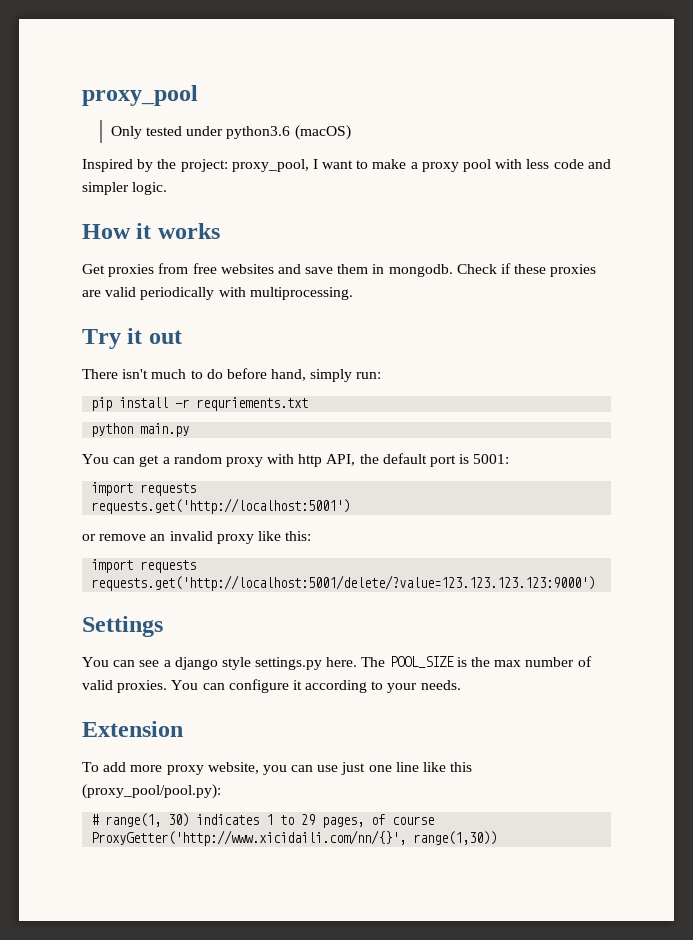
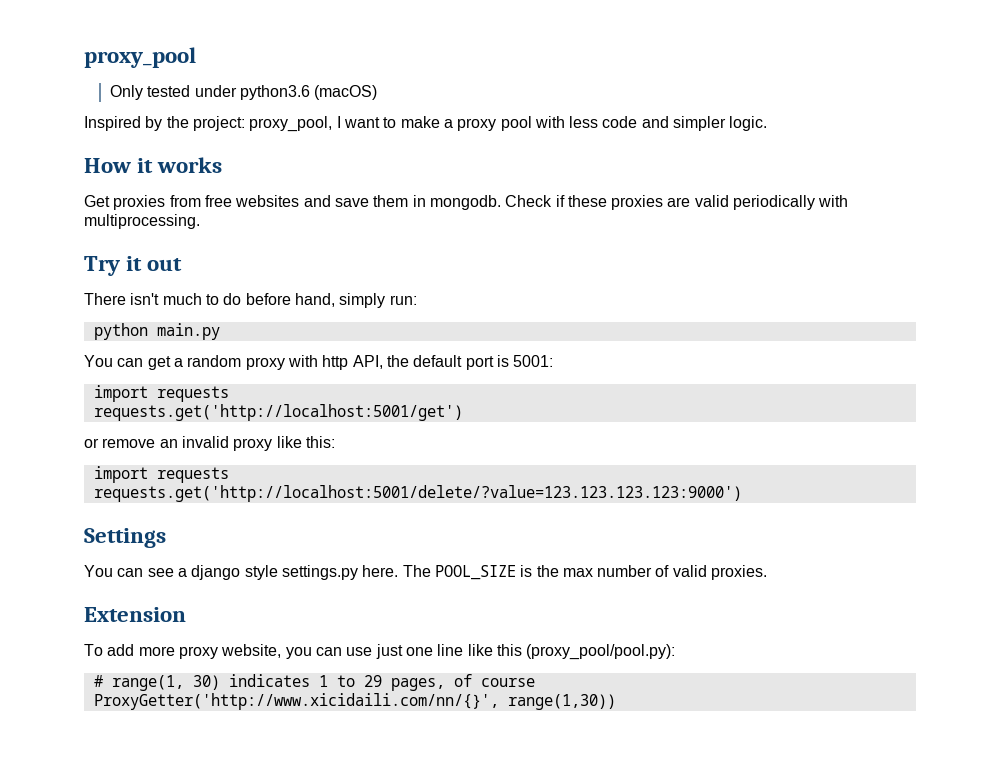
[91,397,309,411] // pip install -r requriements.txt -> (417, 300) none
[91,498,351,514] requests.get('http://localhost:5001') -> [93,404,463,421] requests.get('http://localhost:5001/get')
[171,679,461,693] You can configure it according to your needs. -> (768, 572) none

